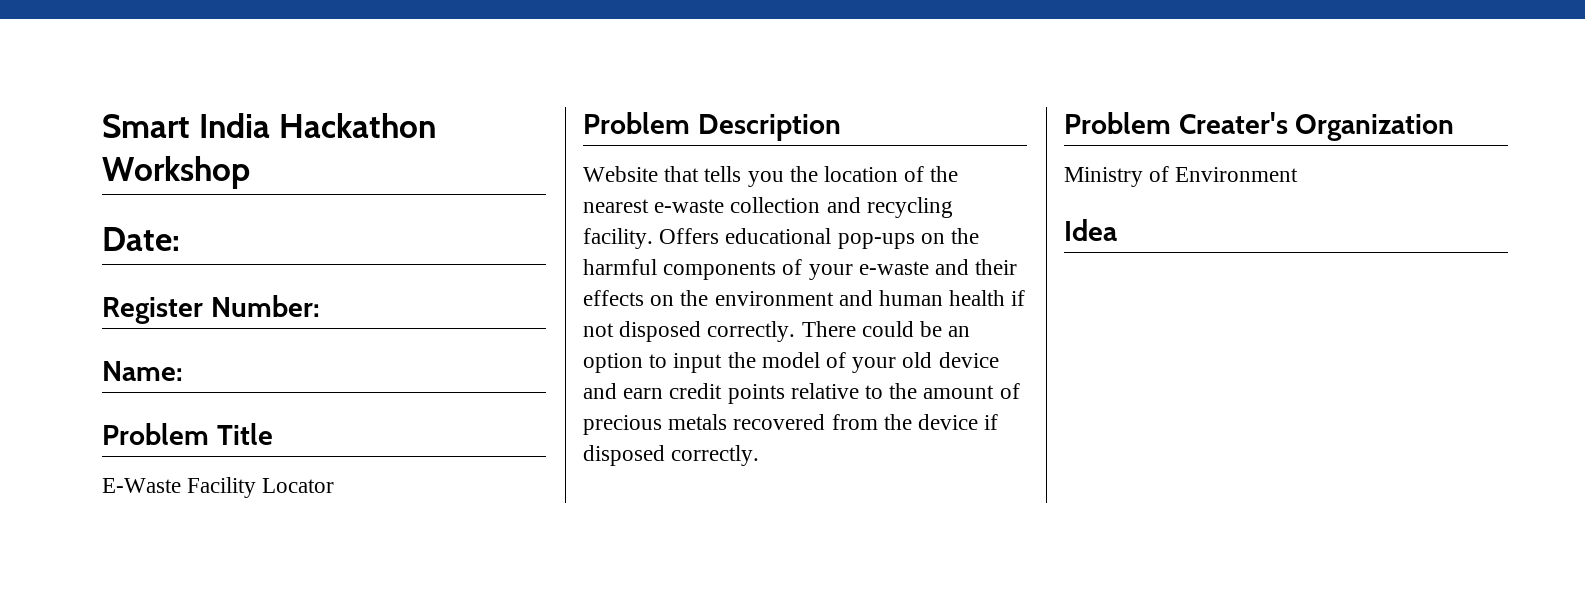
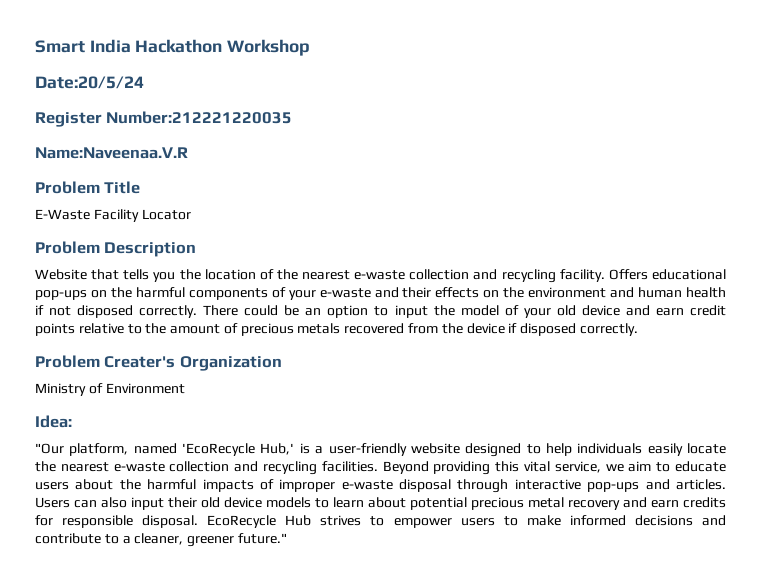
[102,227,180,251] Date: -> [35,76,144,89] Date:20/5/24
[210,295,320,317] [102,361,183,381] Number: // Name: -> [106,111,293,124] [35,147,188,159] Number:212221220035 // Name:Naveenaa.V.R
[1064,219,1117,241] Idea -> [35,415,72,428] [35,443,726,457] [35,461,726,475] [35,479,726,493] [35,497,726,510] [35,515,727,528] [35,533,287,547] Idea: // "Our platform, named 'EcoRecycle Hub,' is a user-friendly website designed to help individuals easily locate the nearest e-waste collection and recycling facilities. Beyond providing this vital service, we aim to educate users about the harmful impacts of improper e-waste disposal through interactive pop-ups and articles. Users can also input their old device models to learn about potential precious metal recovery and earn credits for responsible disposal. EcoRecycle Hub strives to empower users to make informed decisions and contribute to a cleaner, greener future."

